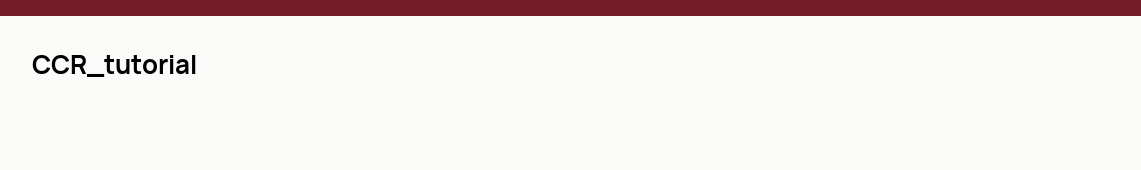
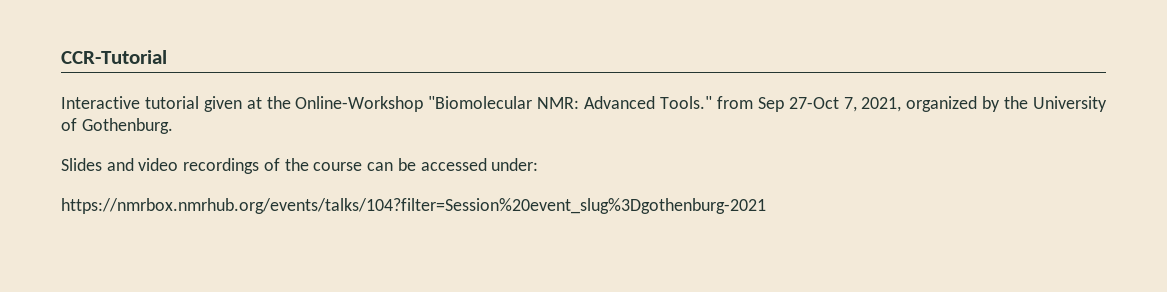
[32,55,197,77] CCR_tutorial -> [61,50,167,64] [61,96,1108,112] [61,118,173,134] [61,158,539,174] [61,198,766,214] CCR-Tutorial // Interactive tutorial given at the Online-Workshop "Biomolecular NMR: Advanced Tools." from Sep 27-Oct 7, 2021, organized by the University of Gothenburg. // Slides and video recordings of the course can be accessed under: // https://nmrbox.nmrhub.org/events/talks/104?filter=Session%20event_slug%3Dgothenburg-2021

